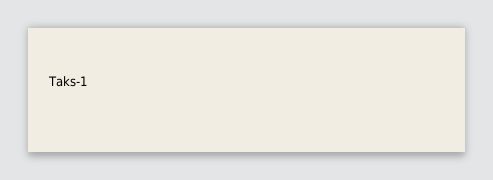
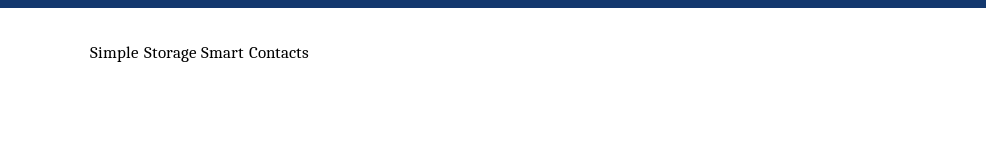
[48,76,87,87] Taks-1 -> [90,46,309,62] Simple Storage Smart Contacts

